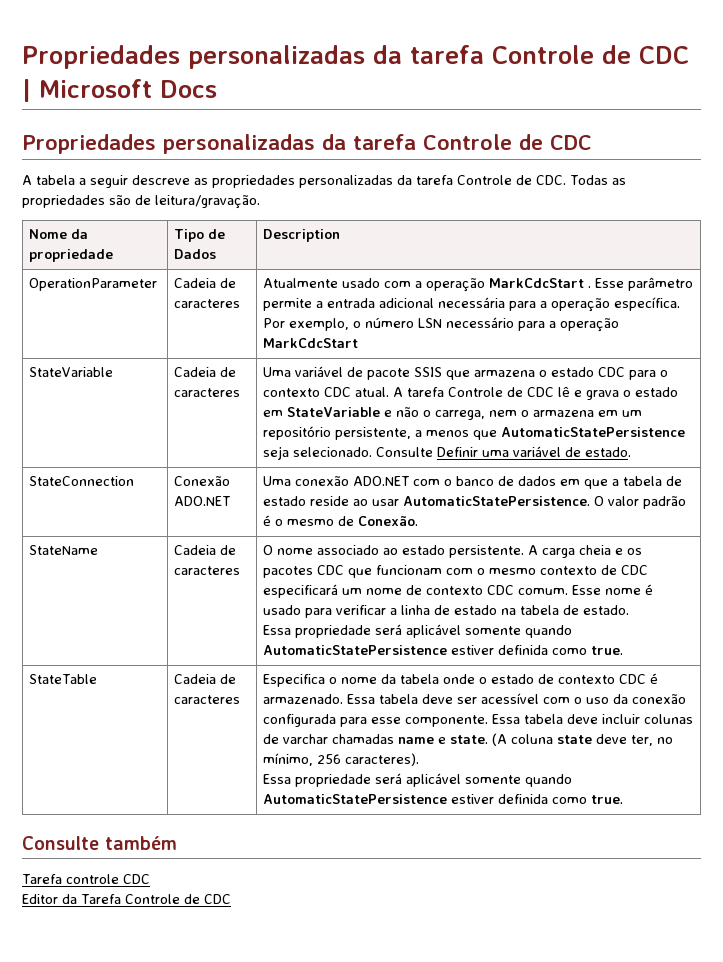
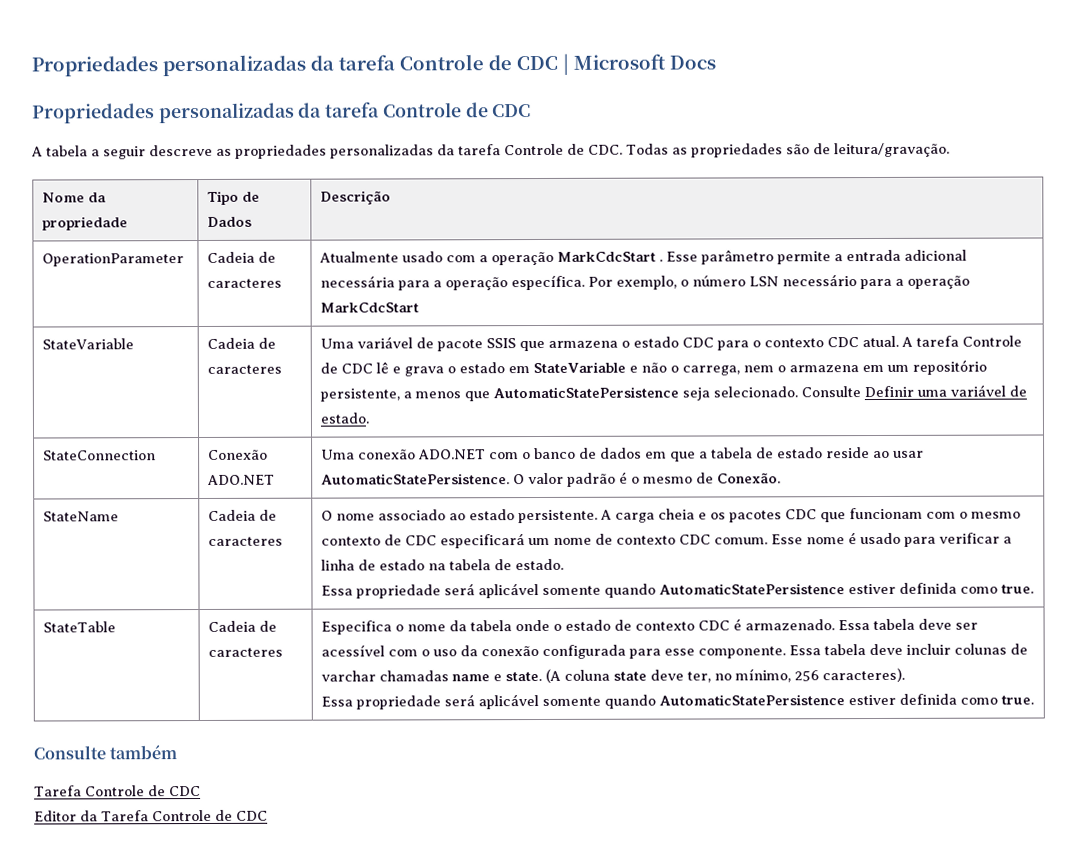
[262,229,340,242] Description -> [319,190,391,205] Descrição
[65,874,119,884] controle -> [84,785,166,797] Controle de

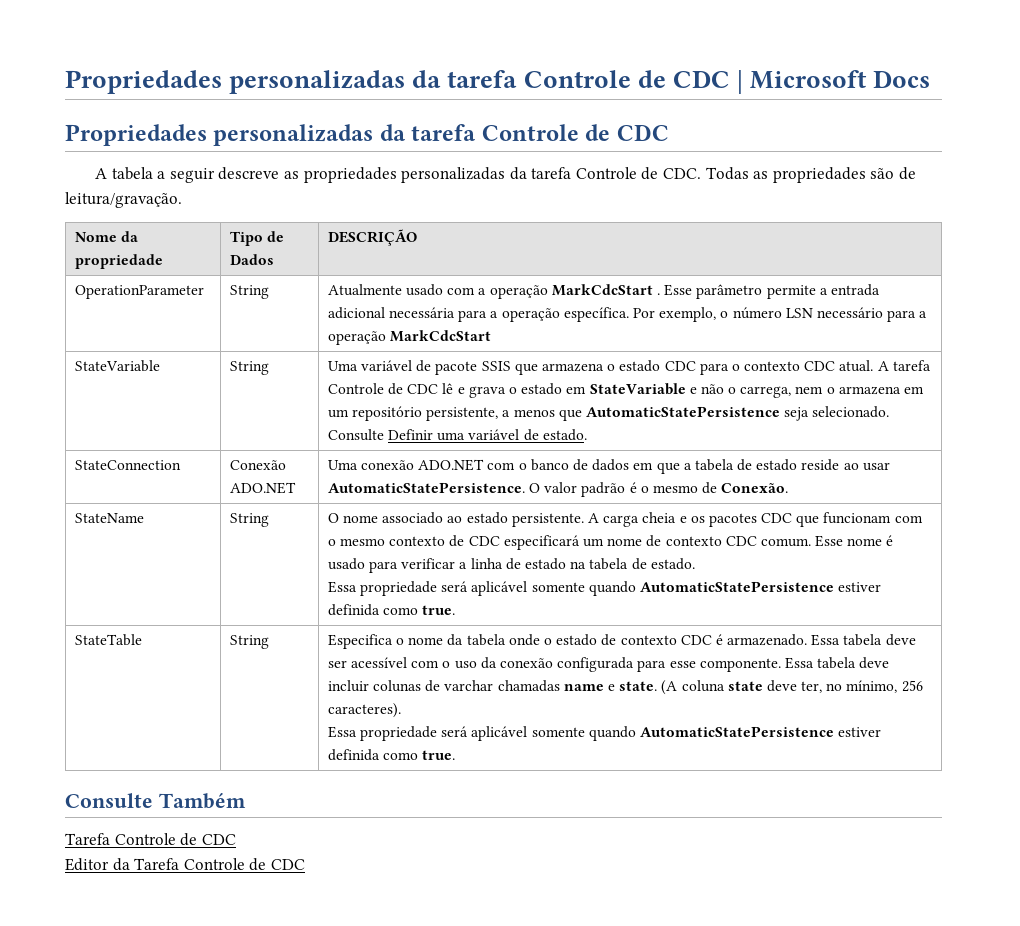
[319,190,391,205] Descrição -> [327,229,417,246] DESCRIÇÃO
[206,251,276,263] [206,278,282,288] Cadeia de caracteres -> [229,285,269,299] String
[206,337,276,349] [206,364,282,374] Cadeia de caracteres -> [229,361,269,375] String
[207,509,277,521] [207,536,283,546] Cadeia de caracteres -> [229,513,269,527] String
[207,620,277,632] [207,647,283,657] Cadeia de caracteres -> [229,635,269,649] String
[109,745,178,760] também -> [158,793,246,809] Também

